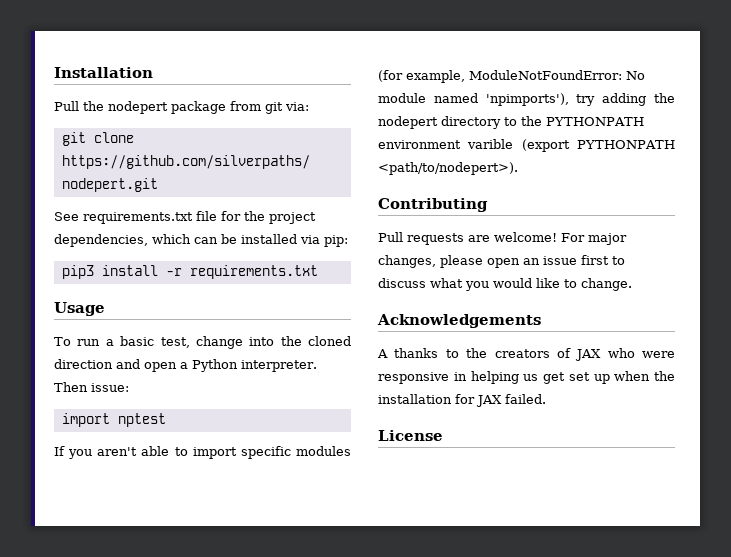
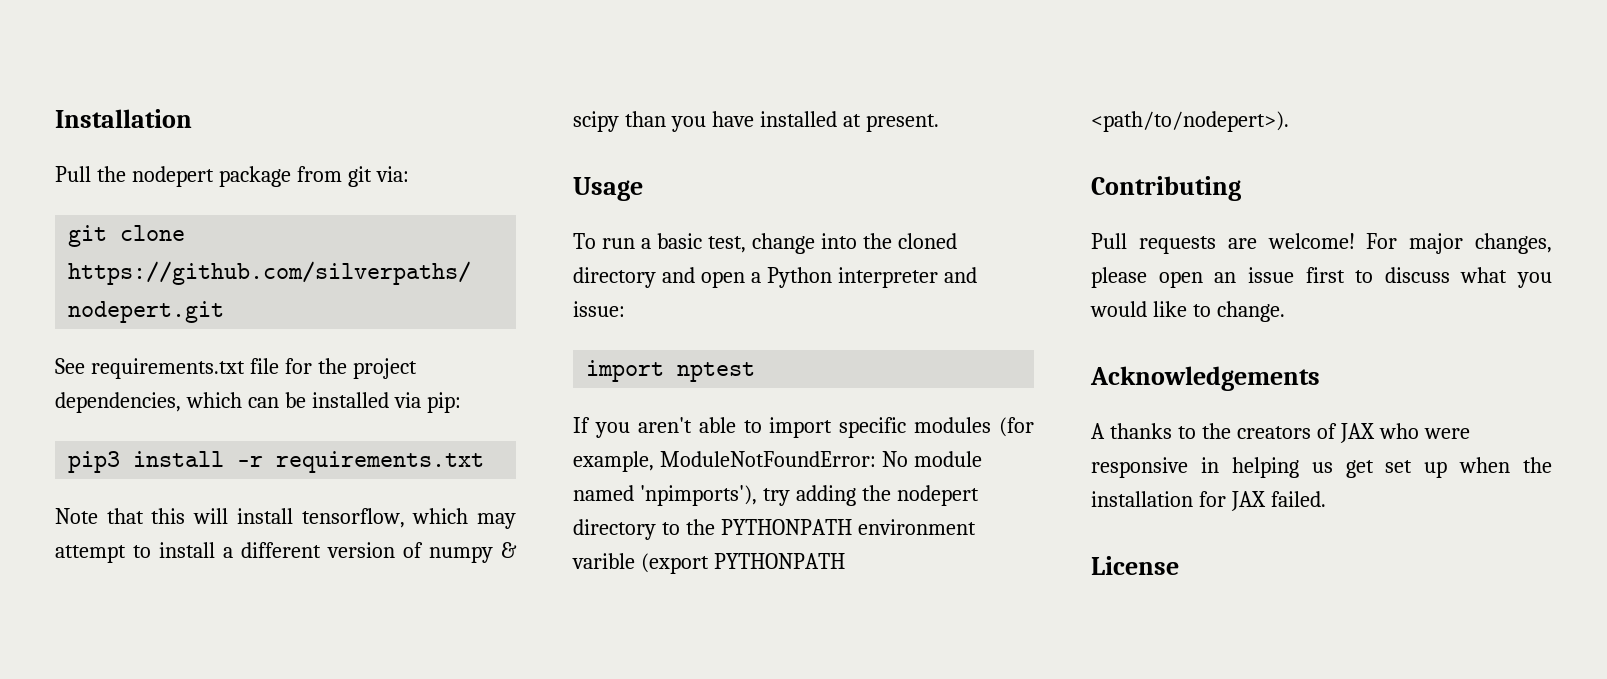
(318, 272) none -> [55,508,516,529] [55,542,517,563] [573,111,939,132] // Note that this will install tensorflow, which may attempt to install a different version of numpy & scipy than you have installed at present.
[54,359,113,369] direction -> [573,267,656,288] directory
[241,360,317,372] [54,382,88,392] interpreter. Then -> [837,267,977,288] interpreter and

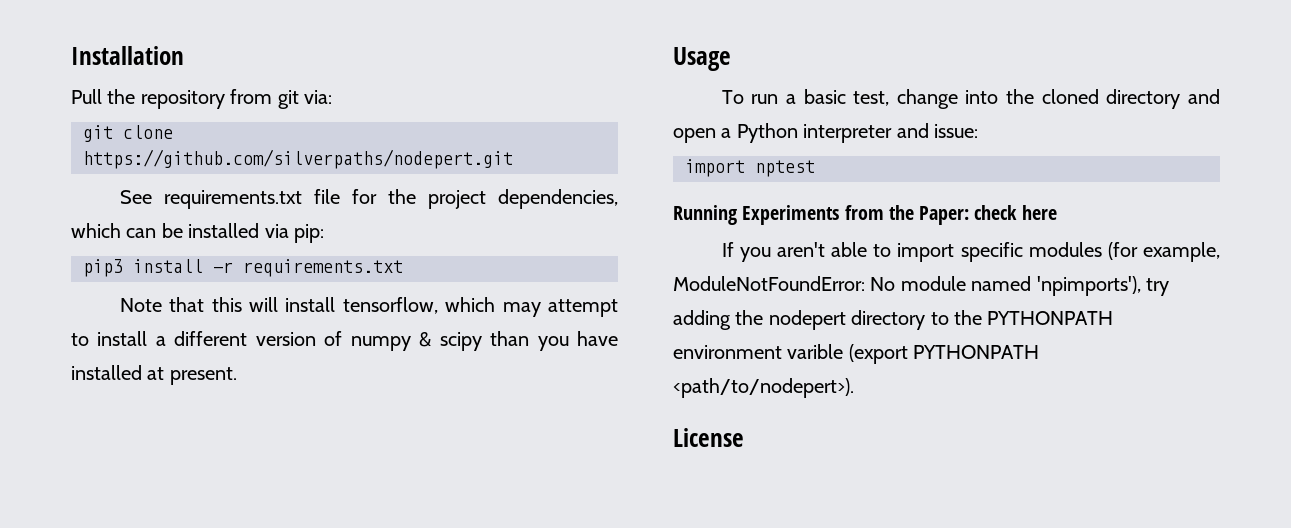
[131,166,291,187] nodepert package -> [140,90,225,109] repository
(756, 372) none -> [673,205,1057,225] // Running Experiments from the Paper: check here
[1091,176,1241,201] [1091,233,1552,254] [1091,267,1552,288] [1090,301,1285,322] [1090,366,1320,391] [1091,423,1470,443] [1091,457,1552,478] [1091,491,1326,511] // Contributing // Pull requests are welcome! For major changes, please open an issue first to discuss what you would like to change. // Acknowledgements // A thanks to the creators of JAX who were responsive in helping us get set up when the installation for JAX failed. -> (854, 388) none

